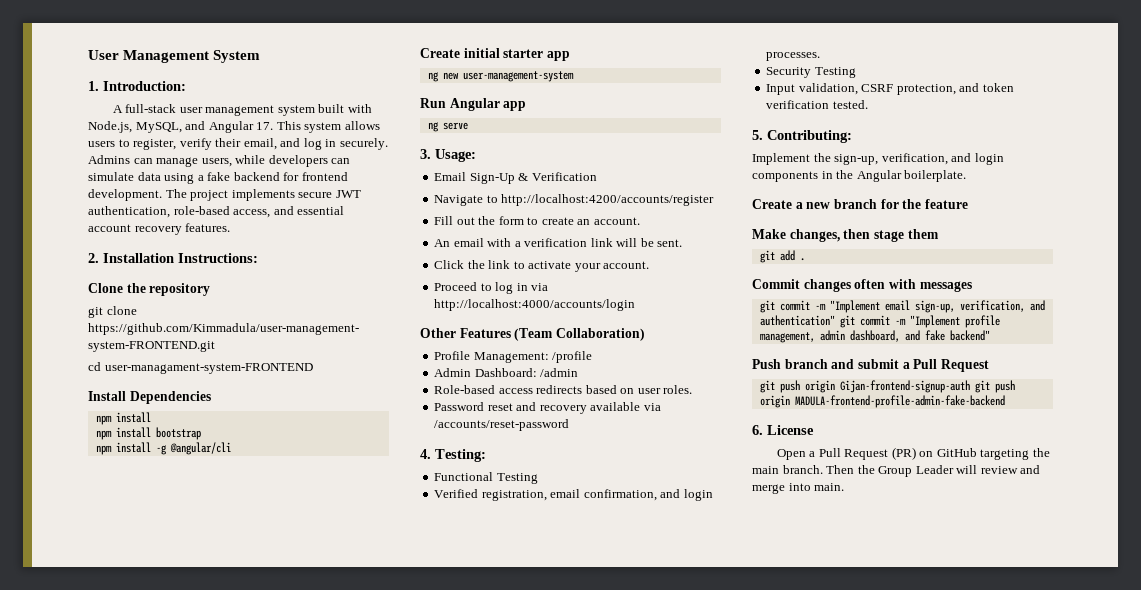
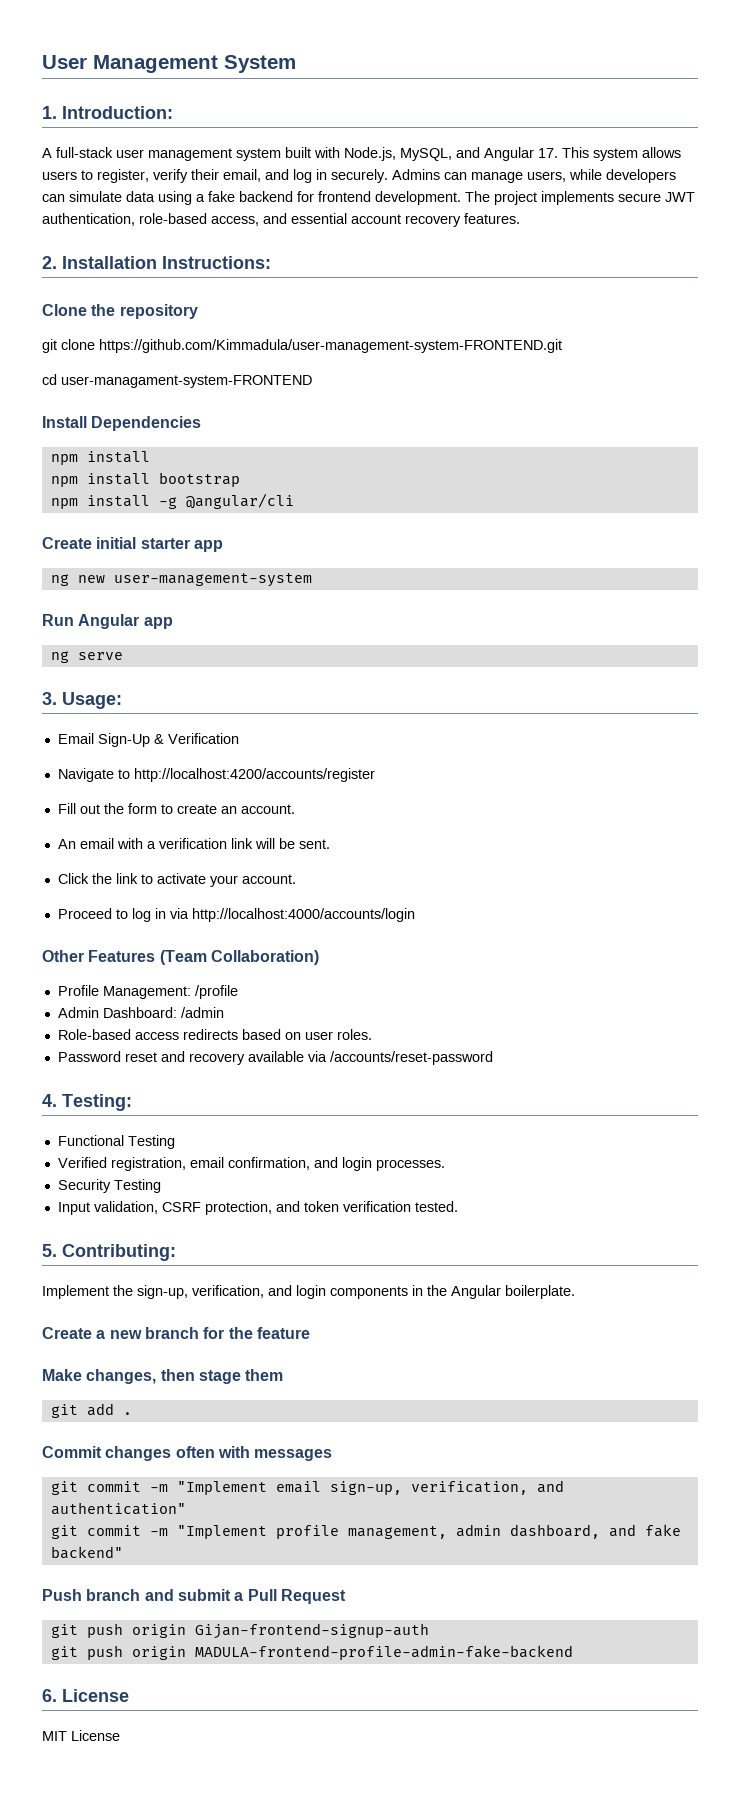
(835, 320) none -> (186, 1508) //
(970, 386) none -> (429, 1631) //
[776,447,1050,460] [752,465,1041,477] [752,483,845,494] Open a Pull Request (PR) on GitHub targeting the main branch. Then the Group Leader will review and merge into main. -> [42,1730,120,1741] MIT License

